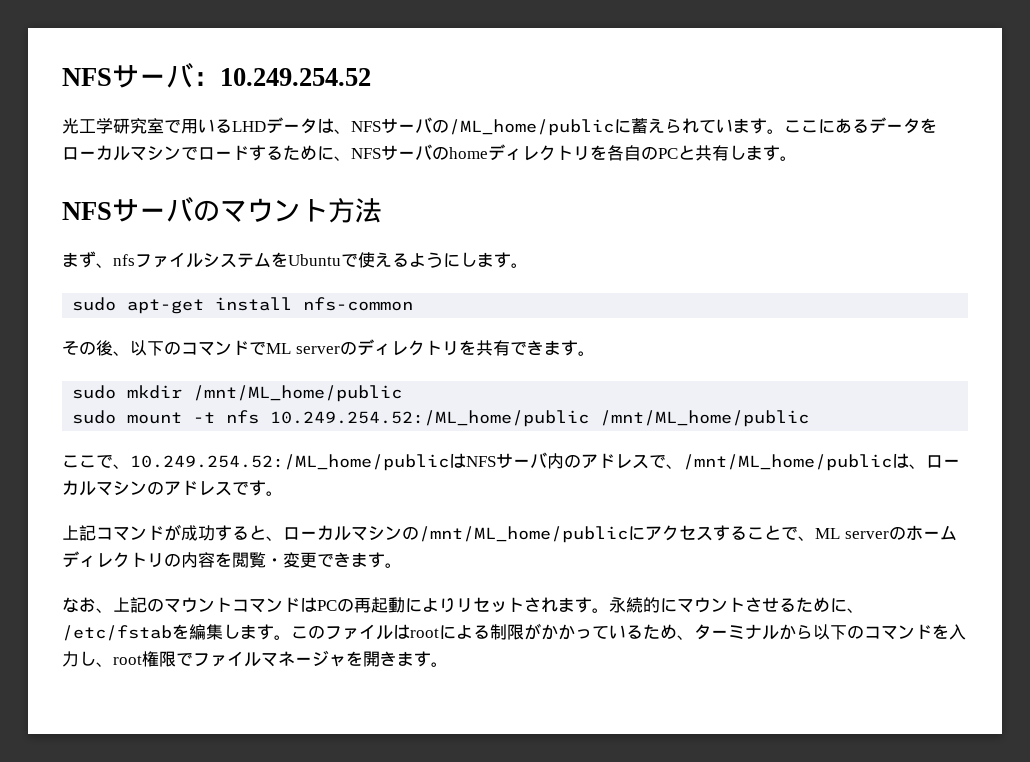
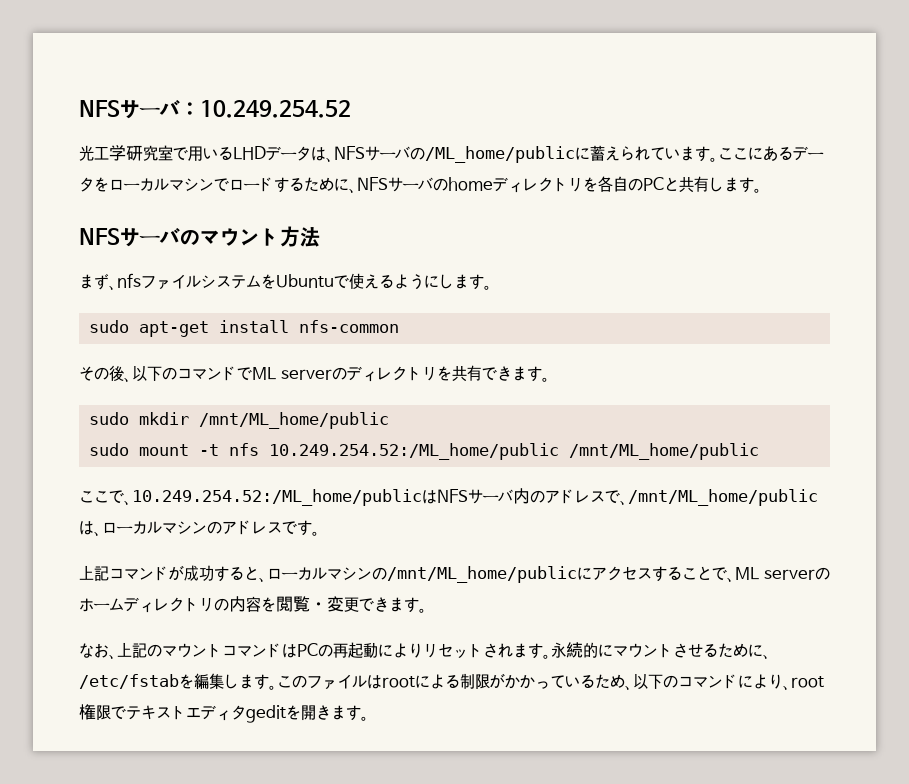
[694,624,966,640] [62,651,96,667] ターミナルから以下のコマンドを入力し -> [633,674,783,690] 以下のコマンドにより
[193,650,346,667] ファイルマネージャ -> [126,705,286,723] テキストエディタgedit

